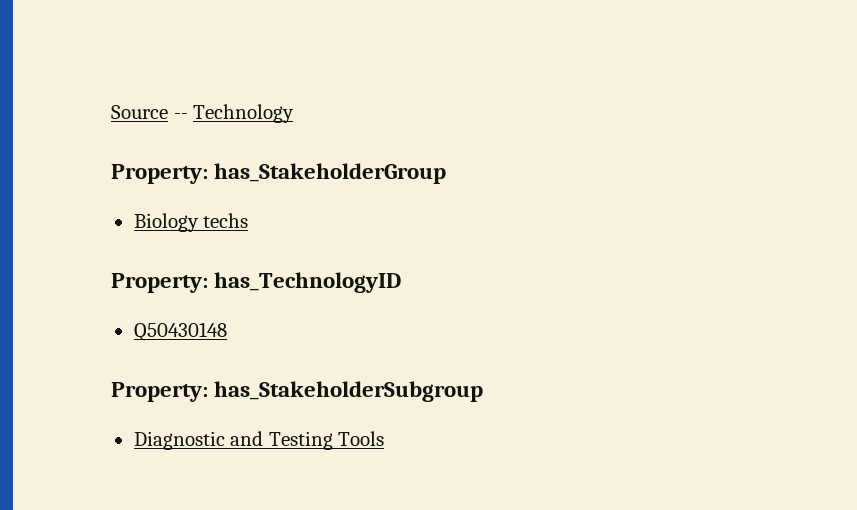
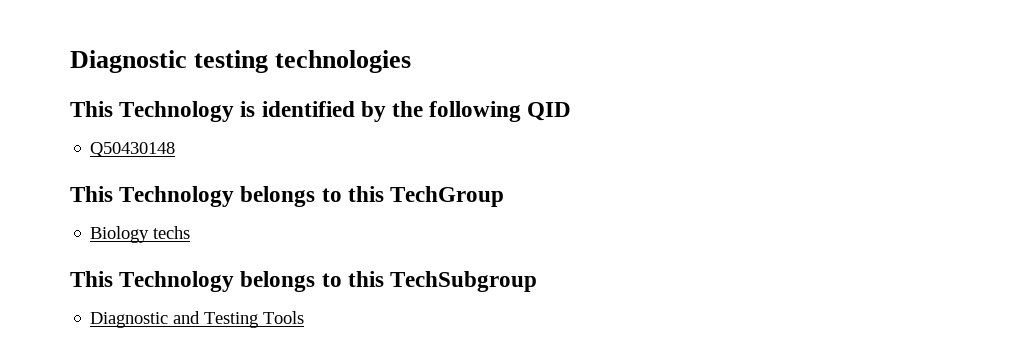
[111,104,295,123] [111,163,447,184] [133,213,249,232] [111,272,402,293] [133,322,227,341] [111,381,484,402] Source -- Technology // Property: has_StakeholderGroup // Biology techs // Property: has_TechnologyID // Q50430148 // Property: has_StakeholderSubgroup -> [70,50,412,73] [70,101,572,122] [90,142,176,157] [70,186,505,207] [90,226,191,243] [70,271,538,292] Diagnostic testing technologies // This Technology is identified by the following QID // Q50430148 // This Technology belongs to this TechGroup // Biology techs // This Technology belongs to this TechSubgroup

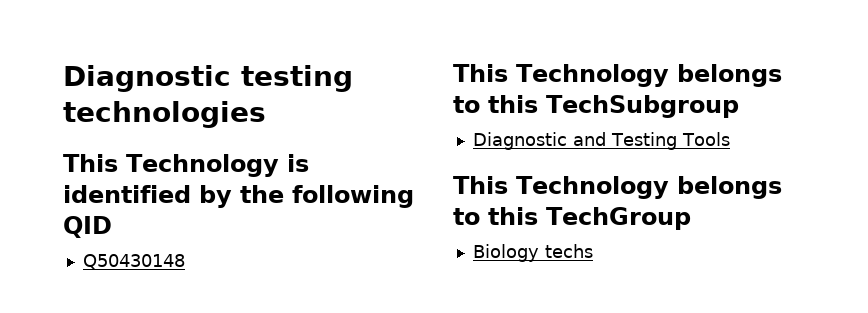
[390,186,505,207] [90,226,191,243] [70,271,538,292] [90,311,305,328] TechGroup // Biology techs // This Technology belongs to this TechSubgroup // Diagnostic and Testing Tools -> [546,95,739,118] [472,132,730,150] [453,176,782,199] [453,207,691,230] [472,244,593,262] TechSubgroup // Diagnostic and Testing Tools // This Technology belongs to this TechGroup // Biology techs

